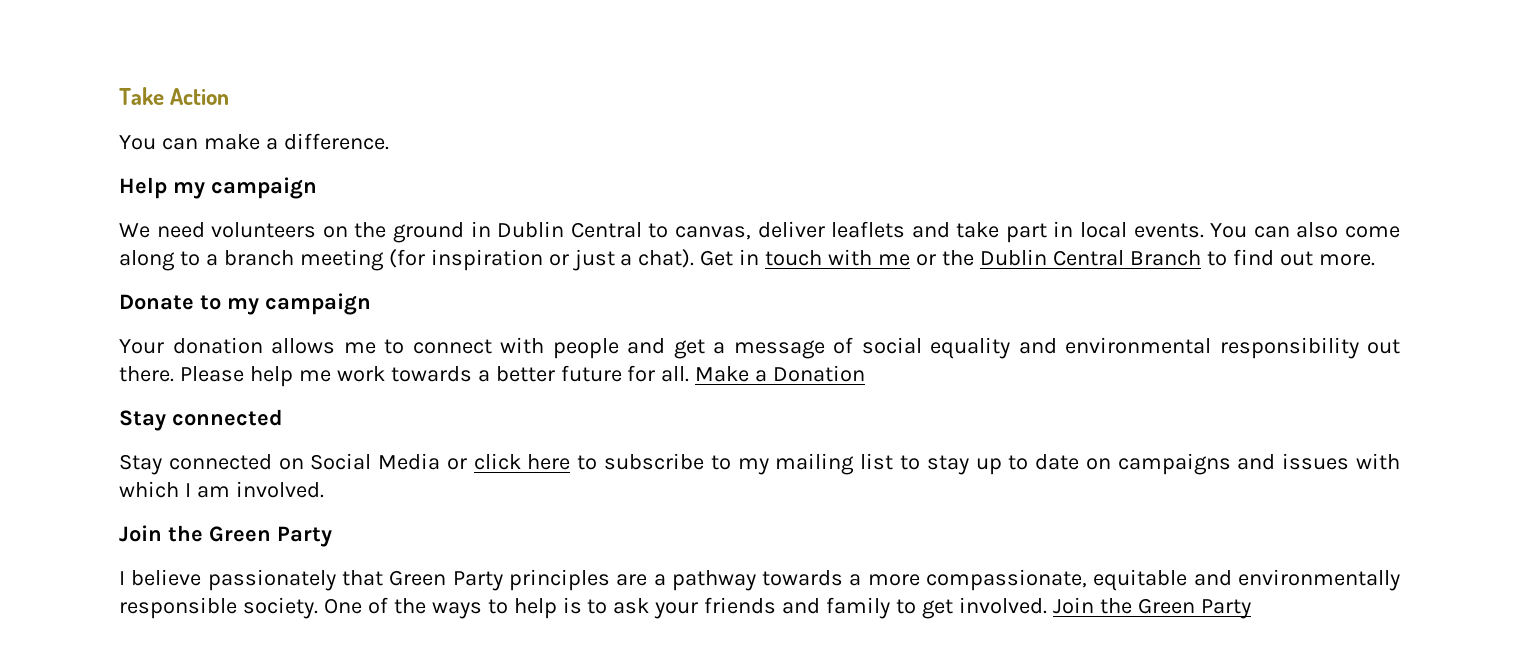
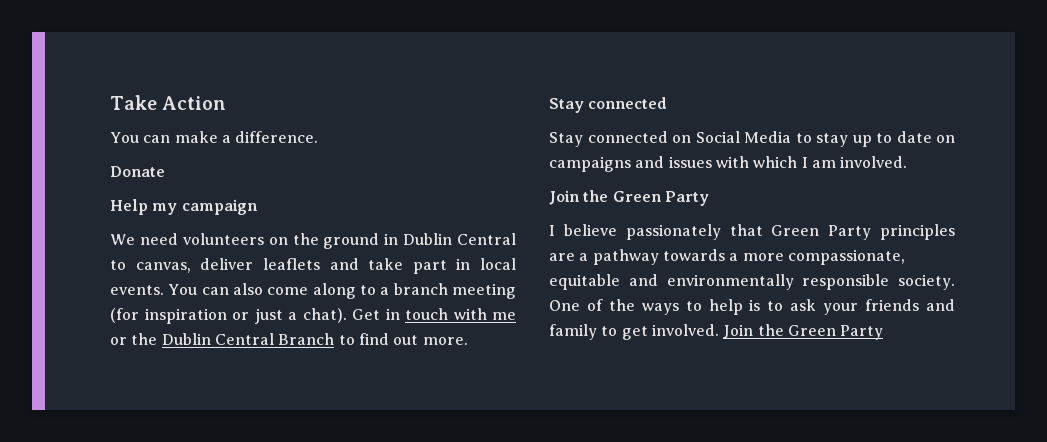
(389, 141) none -> [110,166,165,177] // Donate
[119,293,371,315] [119,337,1400,359] [119,365,866,387] // Donate to my campaign // Your donation allows me to connect with people and get a message of social equality and environmental responsibility out there. Please help me work towards a better future for all. Make a Donation -> (468, 341) none
[446,453,894,475] or click here to subscribe to my mailing list -> (791, 137) none

